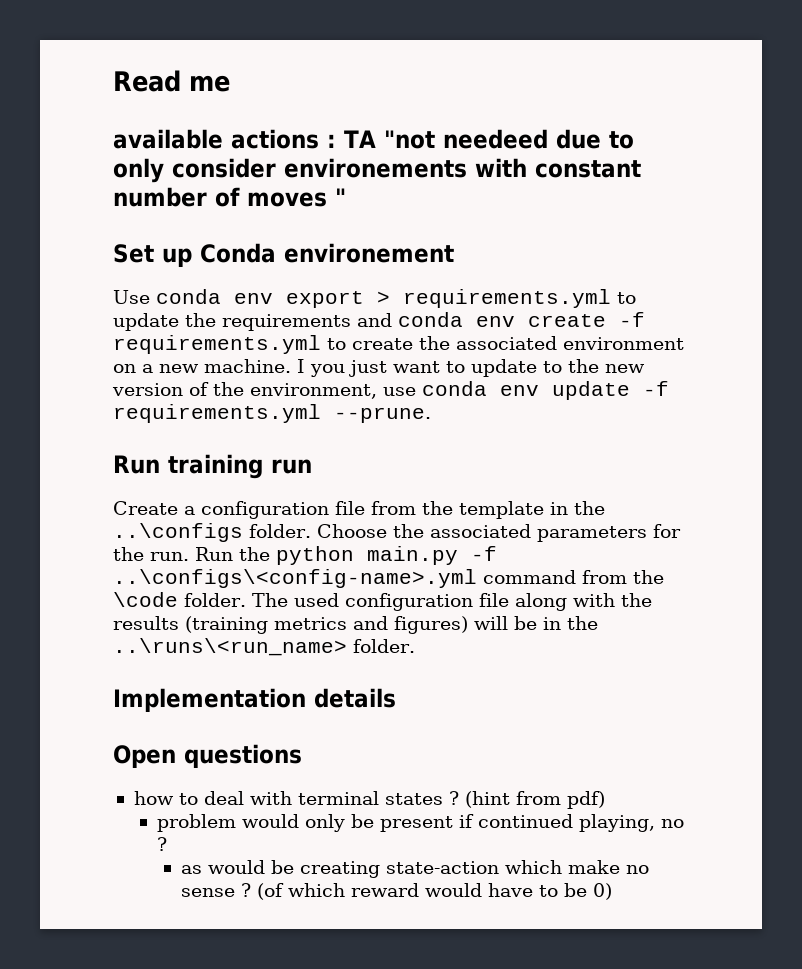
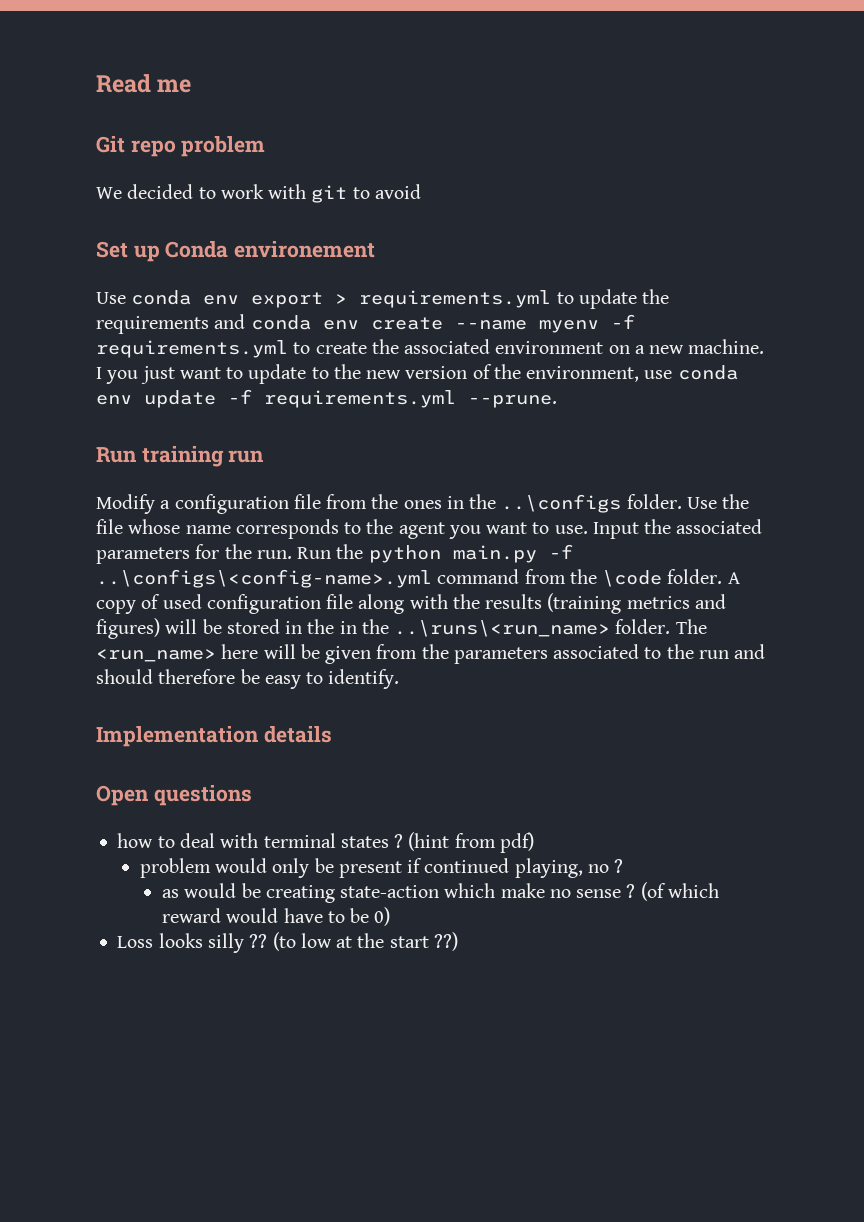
[113,129,634,149] [113,158,641,183] [113,187,346,207] available actions : TA "not needeed due to only consider environements with constant number of moves " -> [96,136,266,157] [96,184,421,203] Git repo problem // We decided to work with git to avoid
(606, 320) none -> [454,320,599,333] --name myenv
[113,501,178,515] Create -> [96,494,155,514] Modify
[459,501,544,519] template -> [403,500,442,509] ones
[316,524,387,538] Choose -> [686,494,750,509] [96,519,639,539] Use the file whose name corresponds to the agent you want to use. Input
[251,593,288,607] The -> [727,572,740,584] [96,594,161,614] A copy of
(537, 623) none -> [226,619,335,634] stored in the
(415, 646) none -> [675,619,707,634] [96,644,766,664] [96,669,400,689] The <run_name> here will be given from the parameters associated to the run and should therefore be easy to identify.
(612, 891) none -> [117,932,458,953] // Loss looks silly ?? (to low at the start ??)

